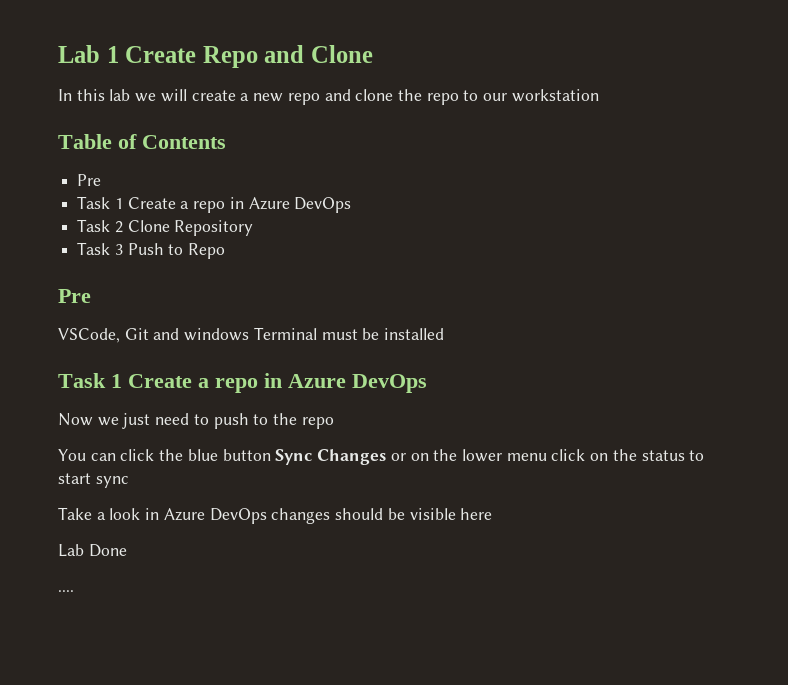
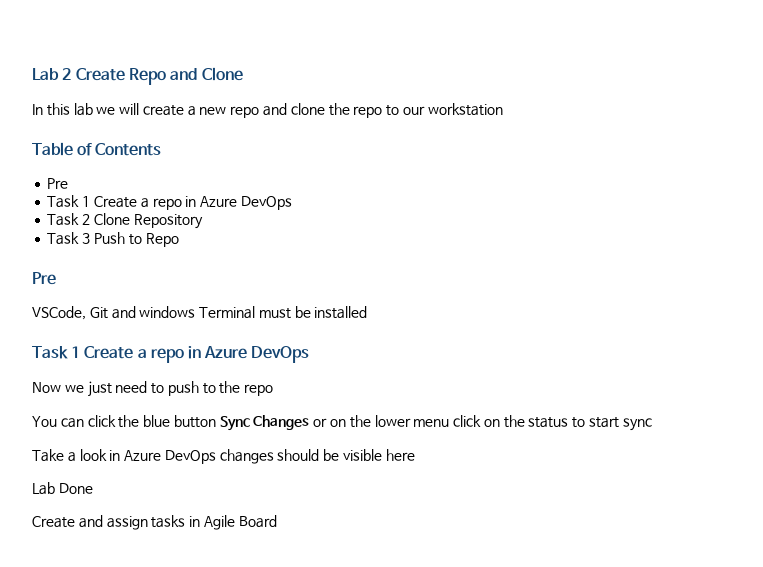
[58,45,119,63] Lab 1 -> [32,68,72,80] Lab 2
[58,590,74,592] .... -> [32,515,277,530] Create and assign tasks in Agile Board

